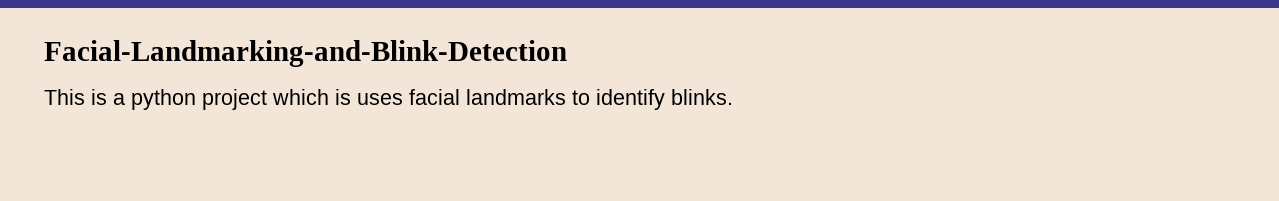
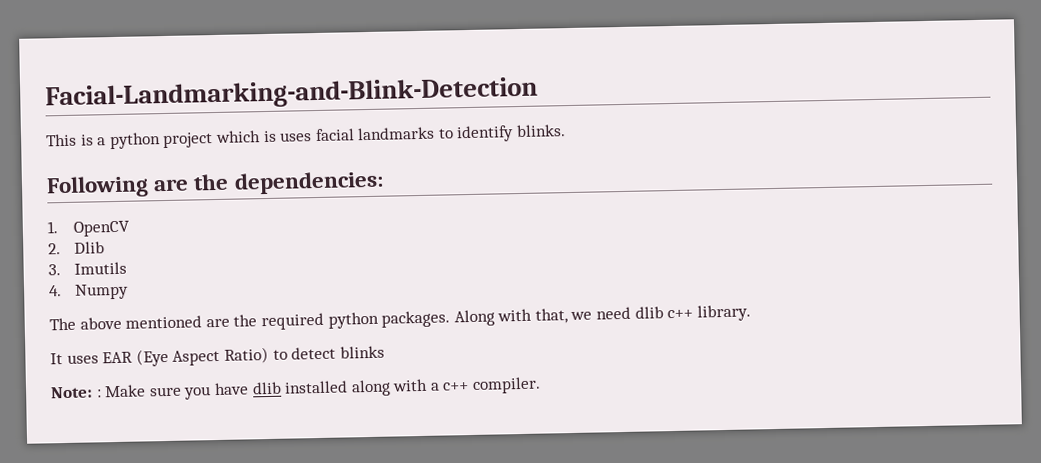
(733, 97) none -> [46,170,384,199] [47,220,131,237] [48,241,105,255] [48,261,127,276] [48,283,129,300] [49,304,751,331] [50,345,385,367] [50,376,542,400] // Following are the dependencies: // 1. OpenCV // 2. Dlib // 3. Imutils // 4. Numpy // The above mentioned are the required python packages. Along with that, we need dlib c++ library. // It uses EAR (Eye Aspect Ratio) to detect blinks // Note: : Make sure you have dlib installed along with a c++ compiler.

